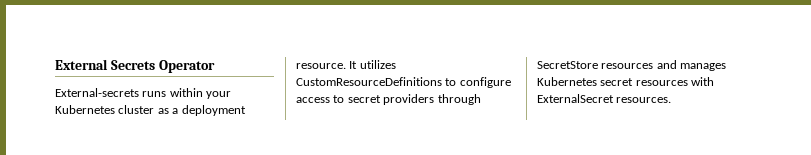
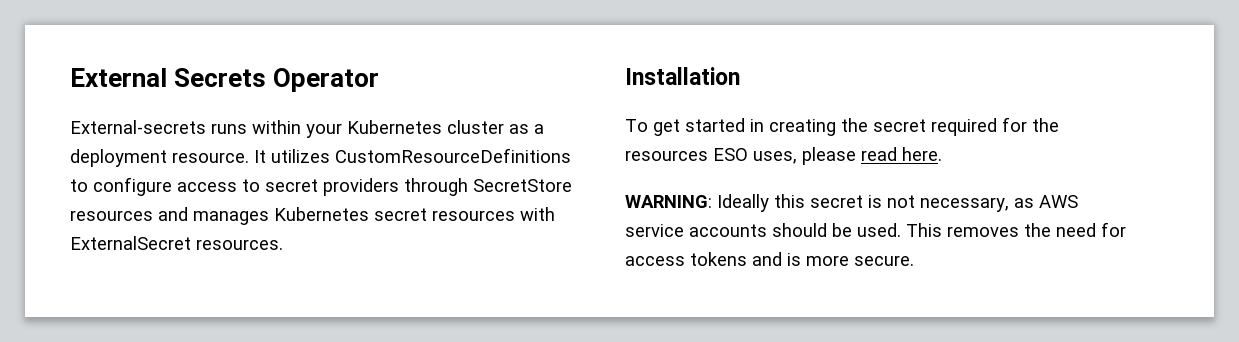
(672, 100) none -> [625,67,740,85] [625,117,1059,136] [625,147,942,165] [625,194,1078,212] [625,222,1126,237] [625,252,914,266] // Installation // To get started in creating the secret required for the resources ESO uses, please read here. // WARNING: Ideally this secret is not necessary, as AWS service accounts should be used. This removes the need for access tokens and is more secure.

